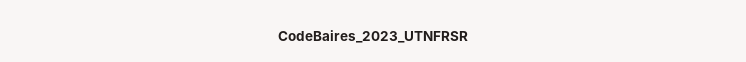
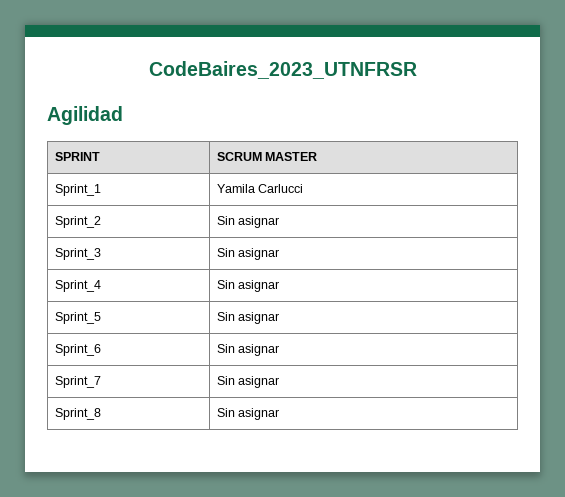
(468, 36) none -> [47,106,123,125] [54,152,100,161] [216,152,318,161] [54,184,101,196] [216,184,304,193] [54,216,101,228] [216,216,280,228] [54,248,101,260] [216,248,280,260] [54,280,101,292] [216,280,280,292] [54,312,101,324] [216,312,280,324] [54,344,101,356] [216,344,280,356] [54,376,101,388] [216,376,280,388] [54,408,101,420] [216,408,280,420] // Agilidad // SPRINT | SCRUM MASTER // Sprint_1 | Yamila Carlucci // Sprint_2 | Sin asignar // Sprint_3 | Sin asignar // Sprint_4 | Sin asignar // Sprint_5 | Sin asignar // Sprint_6 | Sin asignar // Sprint_7 | Sin asignar // Sprint_8 | Sin asignar

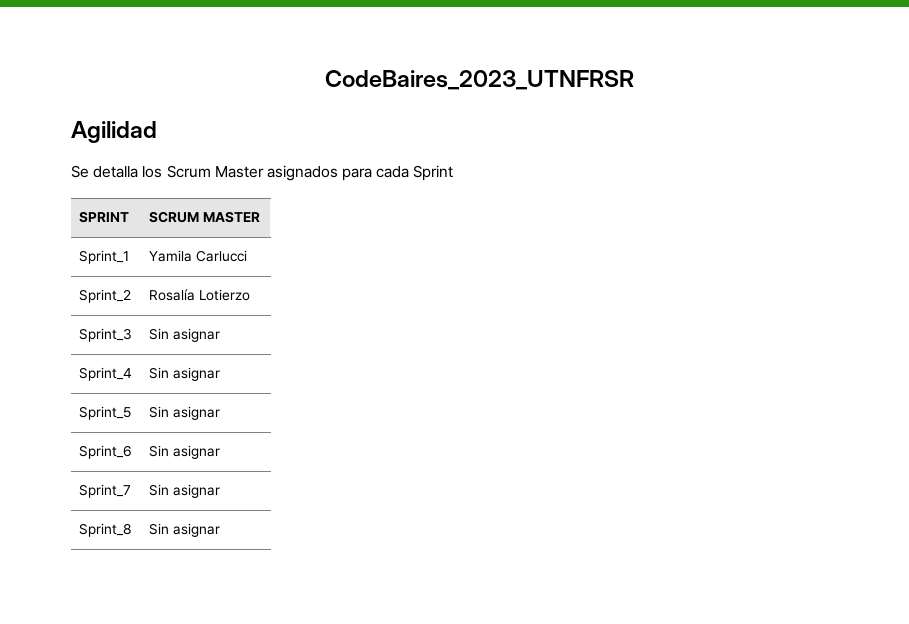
(123, 115) none -> [71,165,454,181] // Se detalla los Scrum Master asignados para cada Sprint
[216,216,280,228] Sin asignar -> [149,289,251,301] Rosalía Lotierzo

